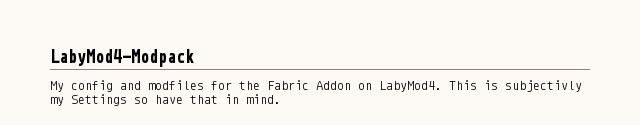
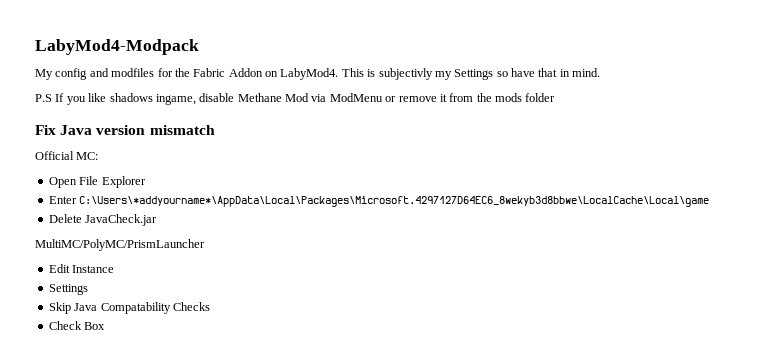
(281, 99) none -> [35,93,556,105] [35,125,215,135] [35,151,99,160] [48,176,146,188] [48,196,710,207] [48,214,158,226] [35,239,205,251] [48,264,115,273] [48,284,88,295] [48,302,210,314] [48,321,106,330] // P.S If you like shadows ingame, disable Methane Mod via ModMenu or remove it from the mods folder // Fix Java version mismatch // Official MC: // Open File Explorer // Enter C:\Users\*addyourname*\AppData\Local\Packages\Microsoft.4297127D64EC6_8wekyb3d8bbwe\LocalCache\Local\game // Delete JavaCheck.jar // MultiMC/PolyMC/PrismLauncher // Edit Instance // Settings // Skip Java Compatability Checks // Check Box

